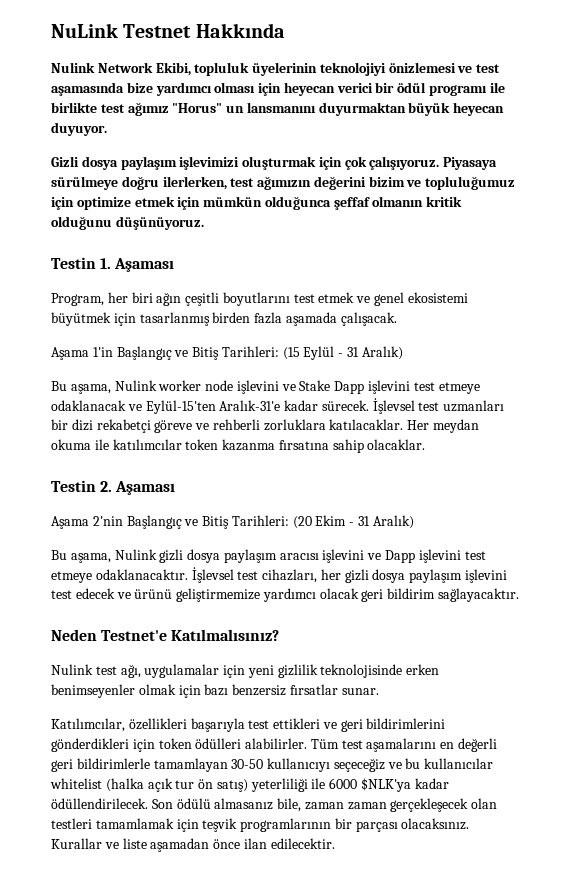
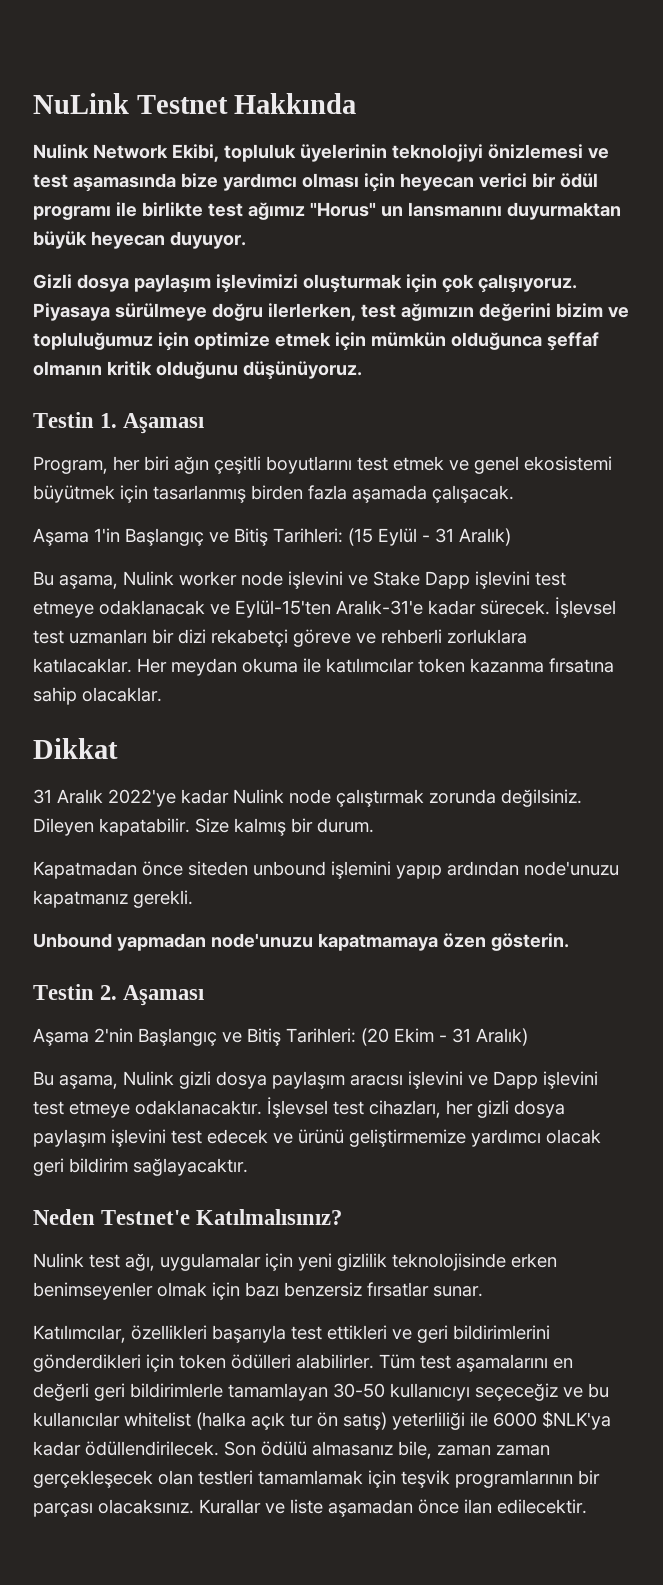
(426, 444) none -> [33,738,118,759] [33,789,582,807] [33,818,374,836] [33,861,619,879] [33,890,193,908] [33,933,569,951] // Dikkat // 31 Aralık 2022'ye kadar Nulink node çalıştırmak zorunda değilsiniz. Dileyen kapatabilir. Size kalmış bir durum. // Kapatmadan önce siteden unbound işlemini yapıp ardından node'unuzu kapatmanız gerekli. // Unbound yapmadan node'unuzu kapatmamaya özen gösterin.

